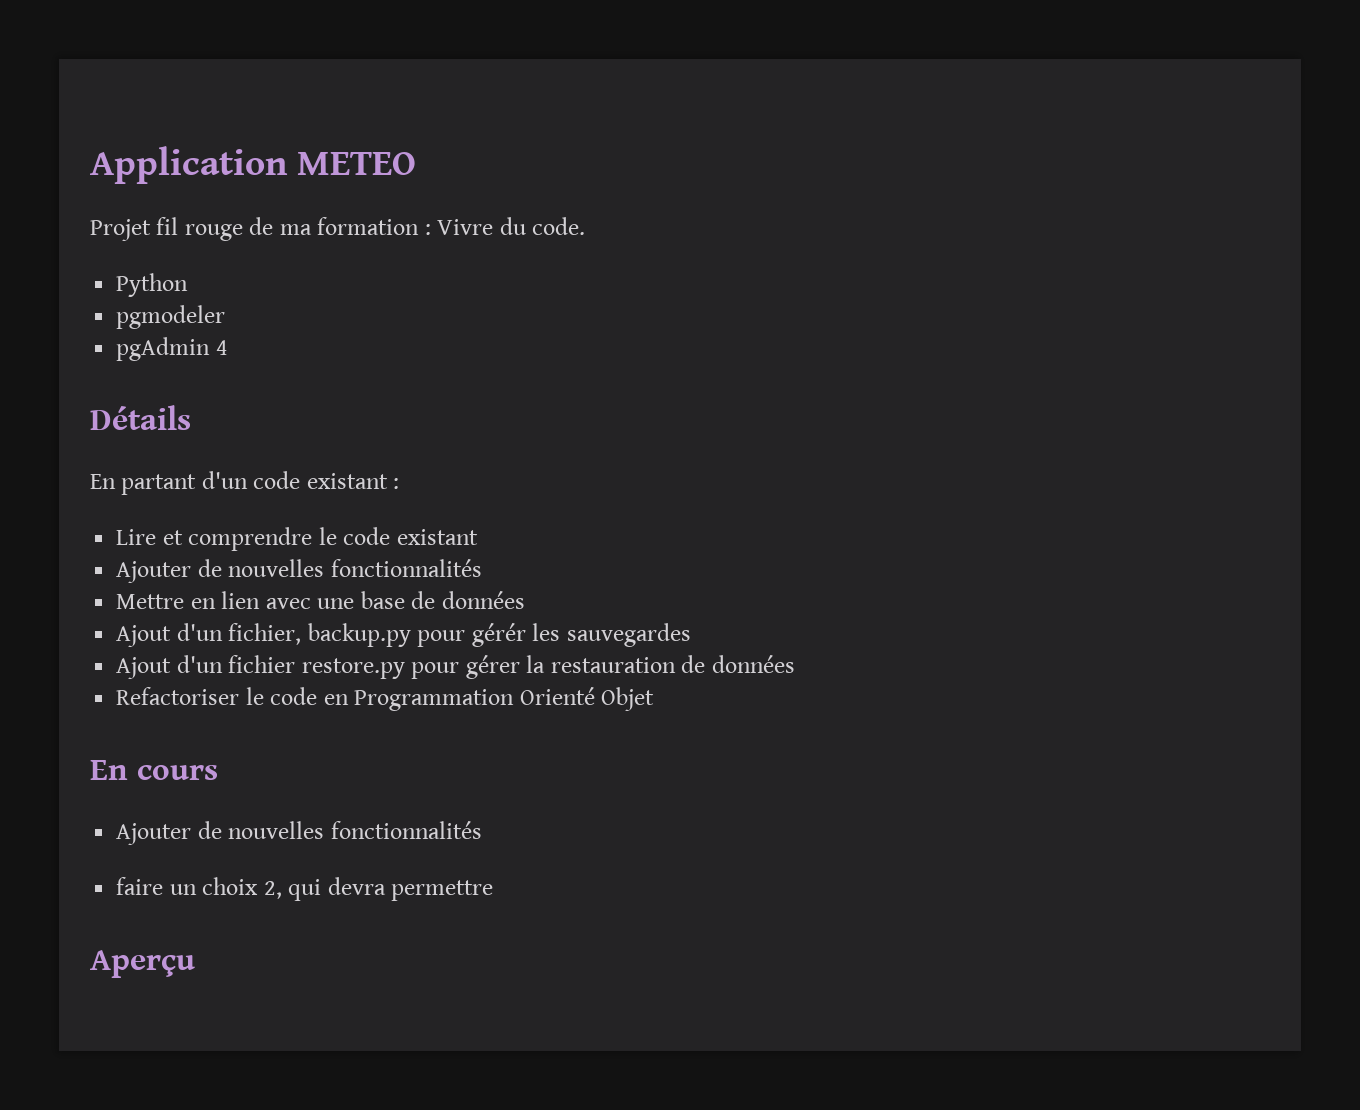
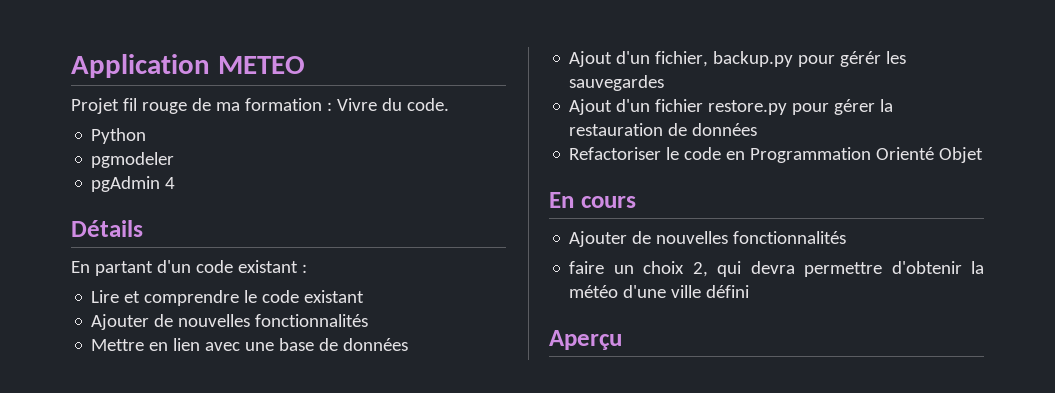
(494, 890) none -> [891,261,984,274] [569,285,750,298] d'obtenir la météo d'une ville défini

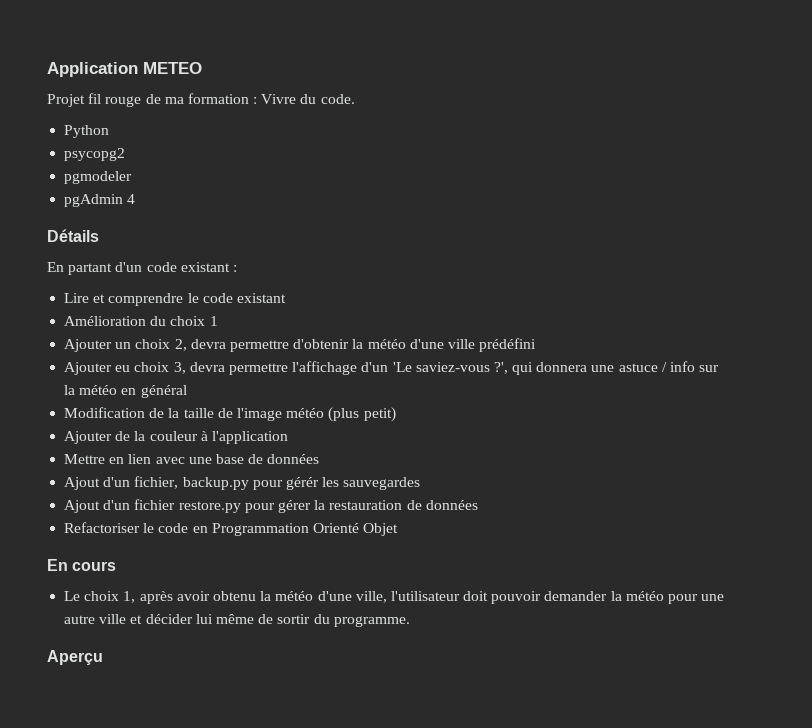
(147, 136) none -> [64,148,126,161] // psycopg2
[91,314,369,330] Ajouter de nouvelles fonctionnalités -> [64,316,218,326] [64,338,537,352] [64,361,720,375] [64,385,187,398] [64,407,396,422] [64,431,288,444] Amélioration du choix 1 // Ajouter un choix 2, devra permettre d'obtenir la météo d'une ville prédéfini // Ajouter eu choix 3, devra permettre l'affichage d'un 'Le saviez-vous ?', qui donnera une astuce / info sur la météo en général // Modification de la taille de l'image météo (plus petit) // Ajouter de la couleur à l'application
[569,231,847,247] [569,261,984,277] [569,285,750,298] Ajouter de nouvelles fonctionnalités // faire un choix 2, qui devra permettre d'obtenir la météo d'une ville défini -> [64,591,725,604] [64,614,410,627] Le choix 1, après avoir obtenu la météo d'une ville, l'utilisateur doit pouvoir demander la météo pour une autre ville et décider lui même de sortir du programme.

